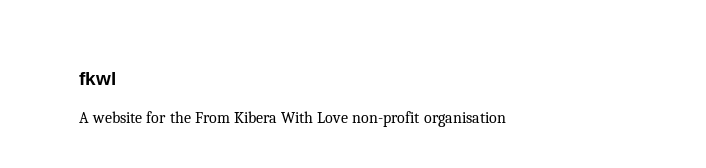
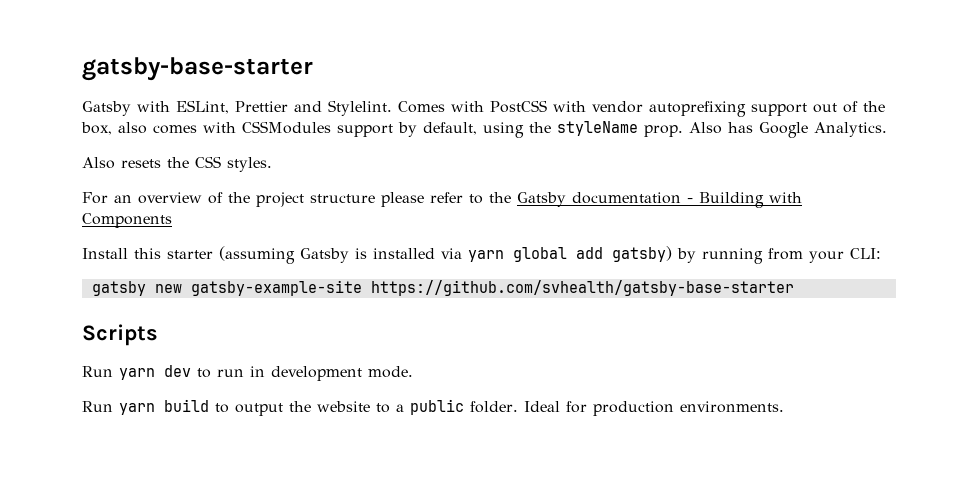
[79,72,116,85] [79,111,506,127] fkwl // A website for the From Kibera With Love non-profit organisation -> [82,57,313,81] [82,100,885,117] [81,121,887,138] [82,156,272,172] [82,192,802,208] [82,213,172,228] [82,246,881,264] [91,280,794,296] [82,324,158,346] [82,365,413,381] [82,399,784,416] gatsby-base-starter // Gatsby with ESLint, Prettier and Stylelint. Comes with PostCSS with vendor autoprefixing support out of the box, also comes with CSSModules support by default, using the styleName prop. Also has Google Analytics. // Also resets the CSS styles. // For an overview of the project structure please refer to the Gatsby documentation - Building with Components // Install this starter (assuming Gatsby is installed via yarn global add gatsby) by running from your CLI: // gatsby new gatsby-example-site https://github.com/svhealth/gatsby-base-starter // Scripts // Run yarn dev to run in development mode. // Run yarn build to output the website to a public folder. Ideal for production environments.

